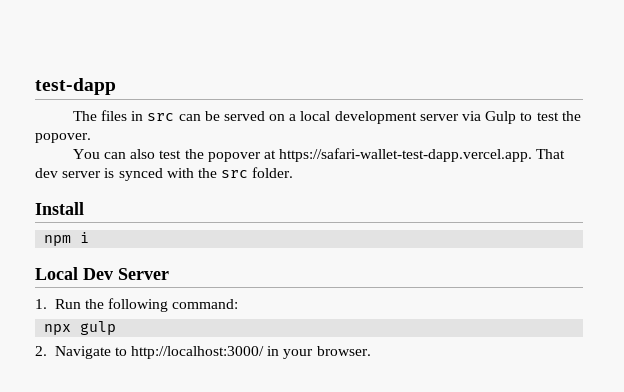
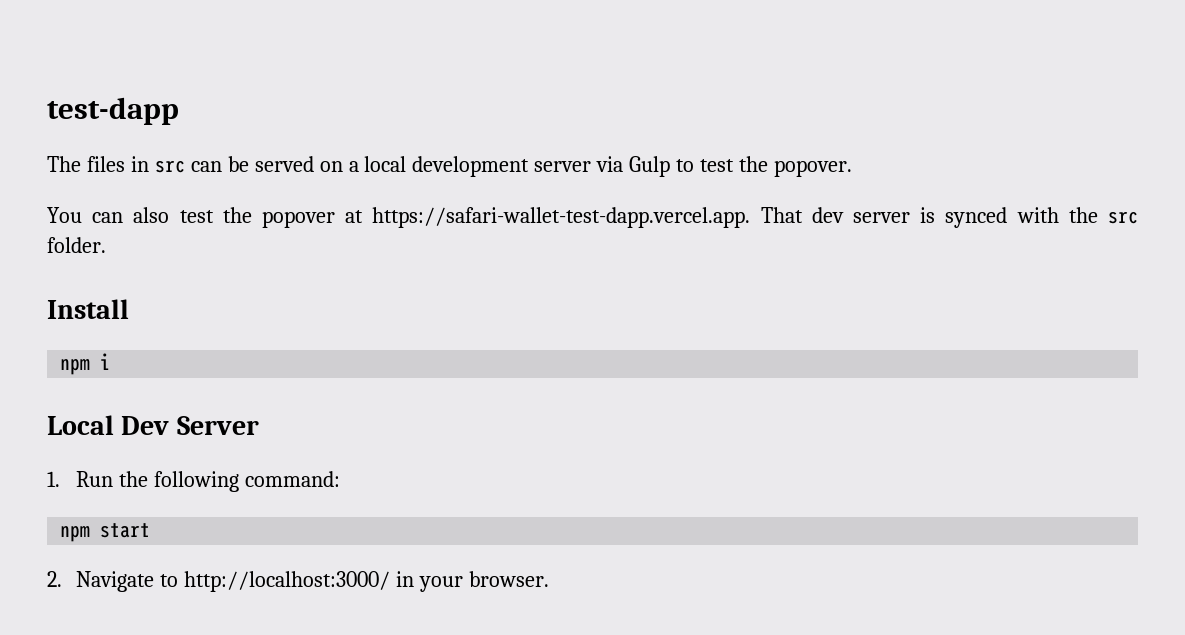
[44,321,117,335] npx gulp -> [60,523,151,542] npm start

